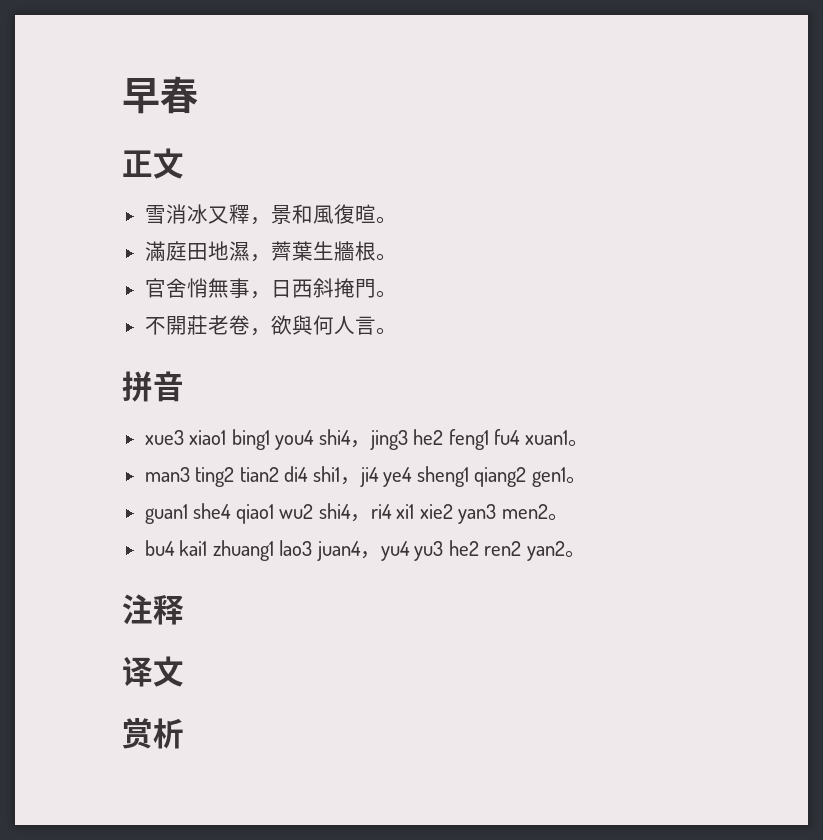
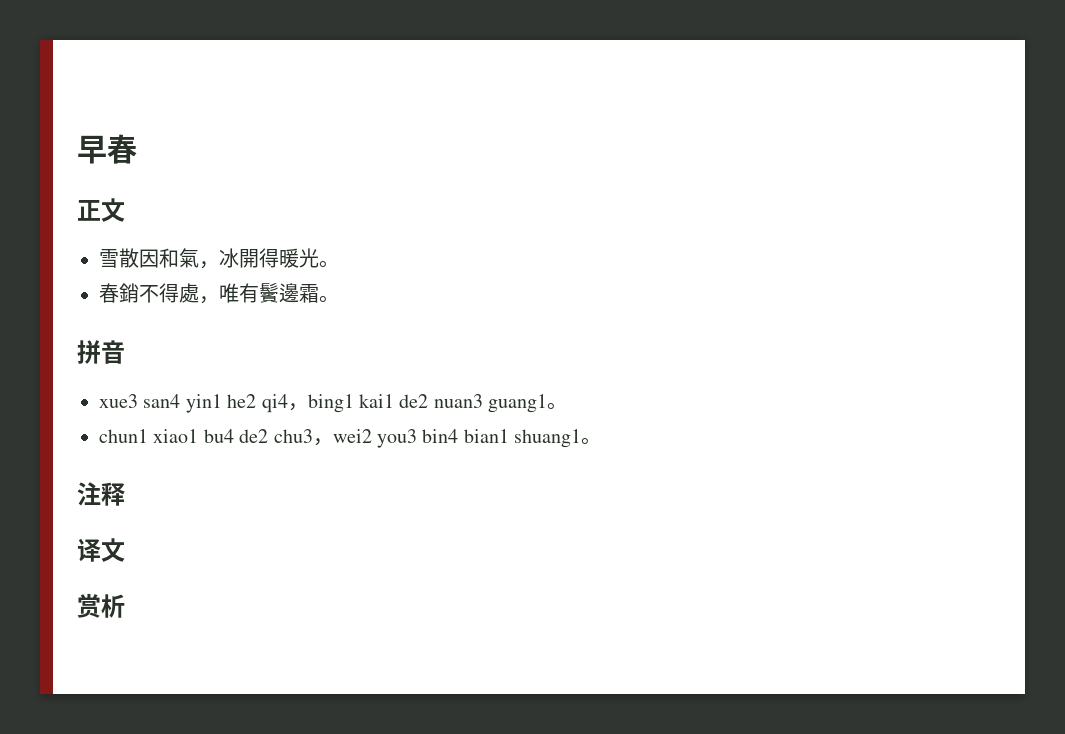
[165,204,397,225] [144,241,397,262] [144,278,397,299] [144,315,397,336] [122,371,184,402] [144,429,589,450] [144,466,587,487] [144,503,569,524] [144,540,565,561] 消冰又釋，景和風復暄。 // 滿庭田地濕，薺葉生牆根。 // 官舍悄無事，日西斜掩門。 // 不開莊老卷，欲與何人言。 // 拼音 // xue3 xiao1 bing1 you4 shi4，jing3 he2 feng1 fu4 xuan1。 // man3 ting2 tian2 di4 shi1，ji4 ye4 sheng1 qiang2 gen1。 // guan1 she4 qiao1 wu2 shi4，ri4 xi1 xie2 yan3 men2。 // bu4 kai1 zhuang1 lao3 juan4，yu4 yu3 he2 ren2 yan2 -> [119,248,339,269] [99,282,339,304] [77,340,125,364] [99,394,568,413] [99,429,582,448] 散因和氣，冰開得暖光。 // 春銷不得處，唯有鬢邊霜。 // 拼音 // xue3 san4 yin1 he2 qi4，bing1 kai1 de2 nuan3 guang1。 // chun1 xiao1 bu4 de2 chu3，wei2 you3 bin4 bian1 shuang1

